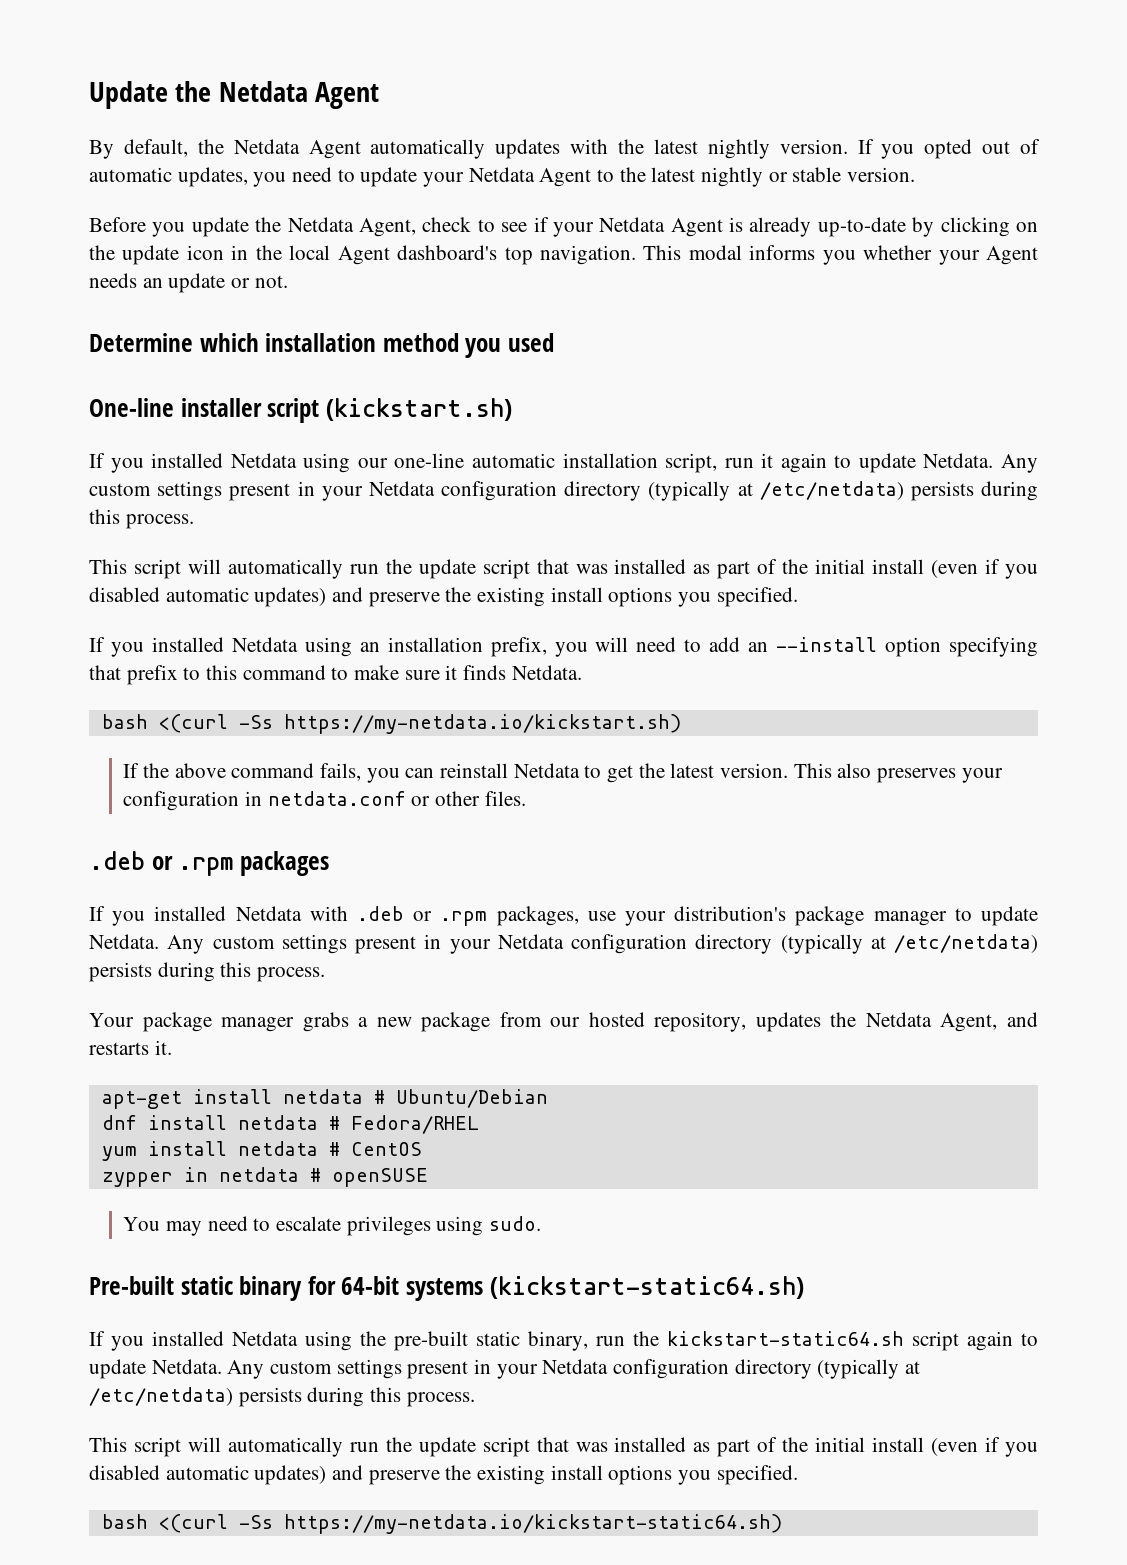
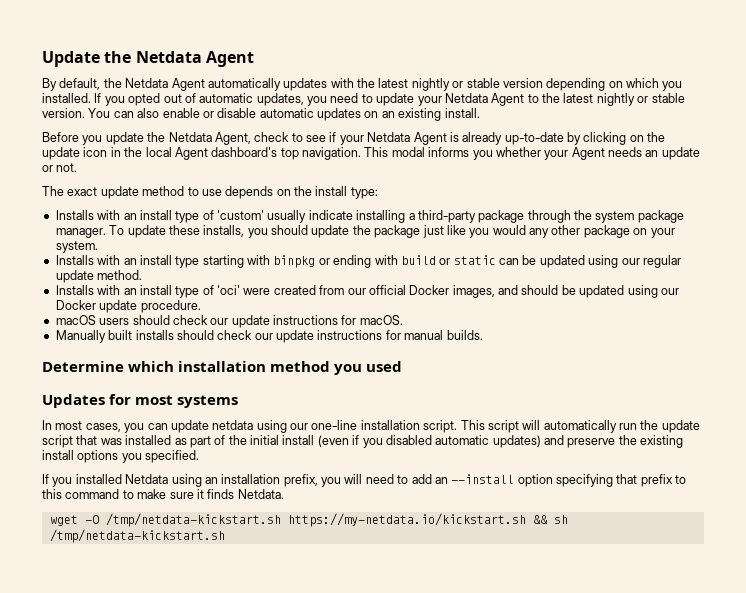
[779,139,848,154] version. -> [452,78,683,91] [42,93,91,103] or stable version depending on which you installed.
(916, 174) none -> [88,108,480,121] You can also enable or disable automatic updates on an existing install.
(288, 281) none -> [42,186,378,199] [55,210,684,223] [55,225,675,238] [55,241,98,253] [55,255,681,268] [55,270,143,283] [55,285,679,298] [55,300,201,313] [55,315,403,328] [55,330,483,343] // The exact update method to use depends on the install type: // Installs with an install type of 'custom' usually indicate installing a third-party package through the system package manager. To update these installs, you should update the package just like you would any other package on your system. // Installs with an install type starting with binpkg or ending with build or static can be updated using our regular update method. // Installs with an install type of 'oci' were created from our official Docker images, and should be updated using our Docker update procedure. // macOS users should check our update instructions for macOS. // Manually built installs should check our update instructions for manual builds.
[89,398,512,423] [89,453,1038,473] [89,481,1038,501] [89,509,194,529] One-line installer script (kickstart.sh) // If you installed Netdata using our one-line automatic installation script, run it again to update Netdata. Any custom settings present in your Netdata configuration directory (typically at /etc/netdata) persists during this process. // -> [42,394,239,408] [42,420,458,433] Updates for most systems // In most cases, you can update netdata using our one-line installation script.
[101,714,681,734] [123,763,1003,783] [123,791,526,811] [89,851,329,876] [89,906,1039,926] [89,934,1038,954] [89,962,326,982] [89,1012,1038,1032] [89,1040,172,1055] [101,1089,548,1109] [101,1115,479,1134] [101,1141,422,1161] [101,1167,428,1187] [123,1216,541,1236] [89,1276,804,1301] [89,1331,1038,1351] [89,1359,921,1379] [89,1387,475,1407] [89,1437,1038,1457] [89,1465,798,1485] [101,1514,782,1534] bash <(curl -Ss https://my-netdata.io/kickstart.sh) // If the above command fails, you can reinstall Netdata to get the latest version. This also preserves your configuration in netdata.conf or other files. // .deb or .rpm packages // If you installed Netdata with .deb or .rpm packages, use your distribution's package manager to update Netdata. Any custom settings present in your Netdata configuration directory (typically at /etc/netdata) persists during this process. // Your package manager grabs a new package from our hosted repository, updates the Netdata Agent, and restarts it. // apt-get install netdata # Ubuntu/Debian // dnf install netdata # Fedora/RHEL // yum install netdata # CentOS // zypper in netdata # openSUSE // You may need to escalate privileges using sudo. // Pre-built static binary for 64-bit systems (kickstart-static64.sh) // If you installed Netdata using the pre-built static binary, run the kickstart-static64.sh script again to update Netdata. Any custom settings present in your Netdata configuration directory (typically at /etc/netdata) persists during this process. // This script will automatically run the update script that was installed as part of the initial install (even if you disabled automatic updates) and preserve the existing install options you specified. // bash <(curl -Ss https://my-netdata.io/kickstart-static64.sh) -> [49,513,568,527] [49,529,225,543] wget -O /tmp/netdata-kickstart.sh https://my-netdata.io/kickstart.sh && sh /tmp/netdata-kickstart.sh

